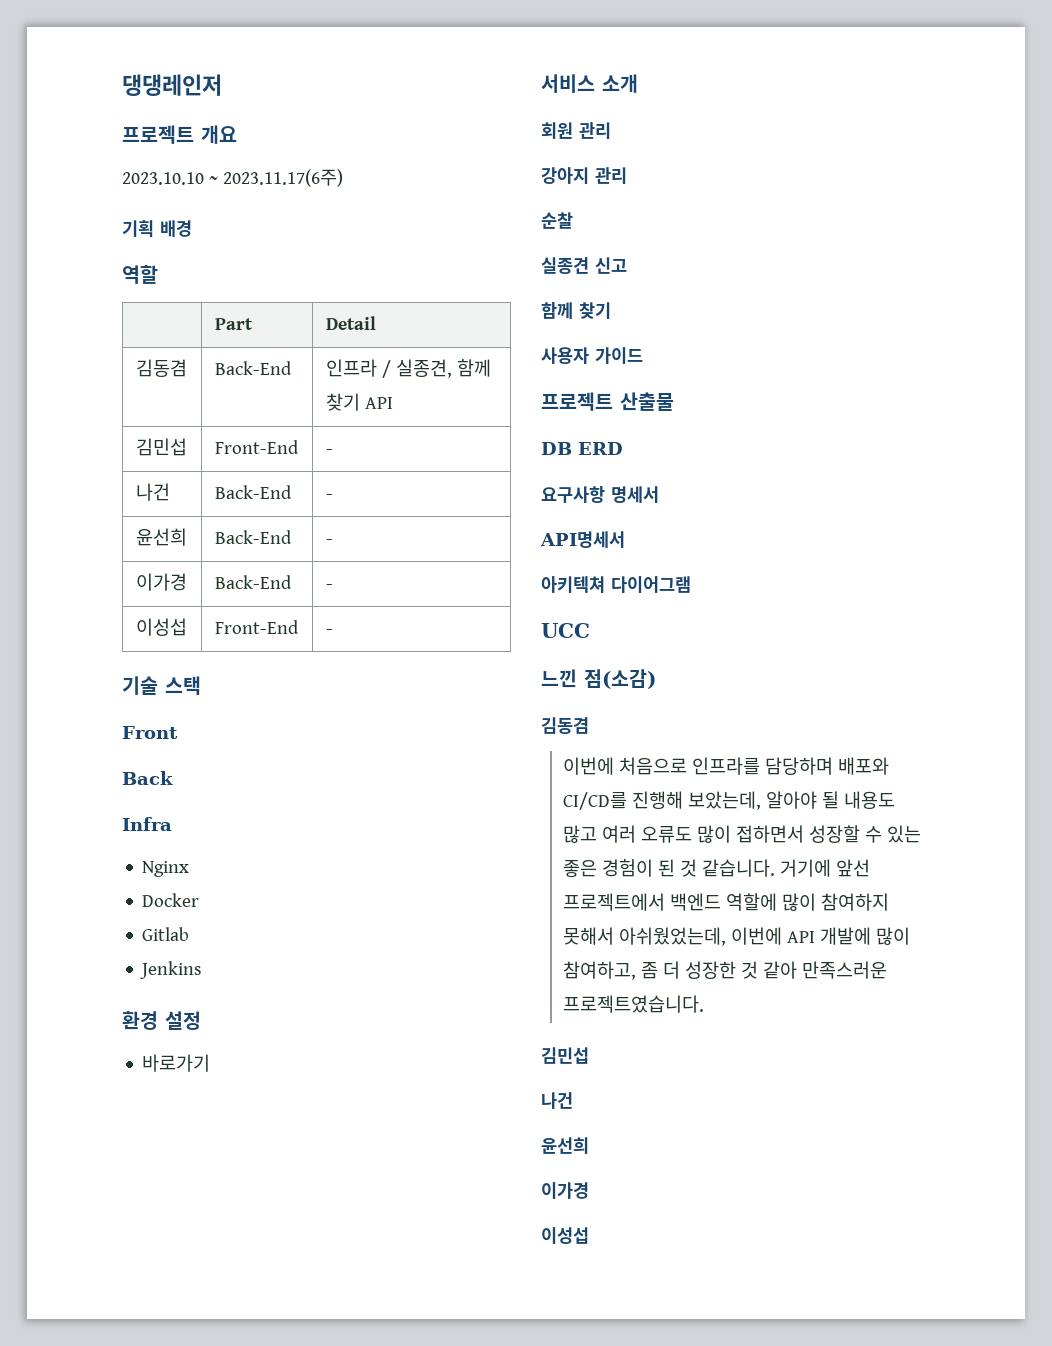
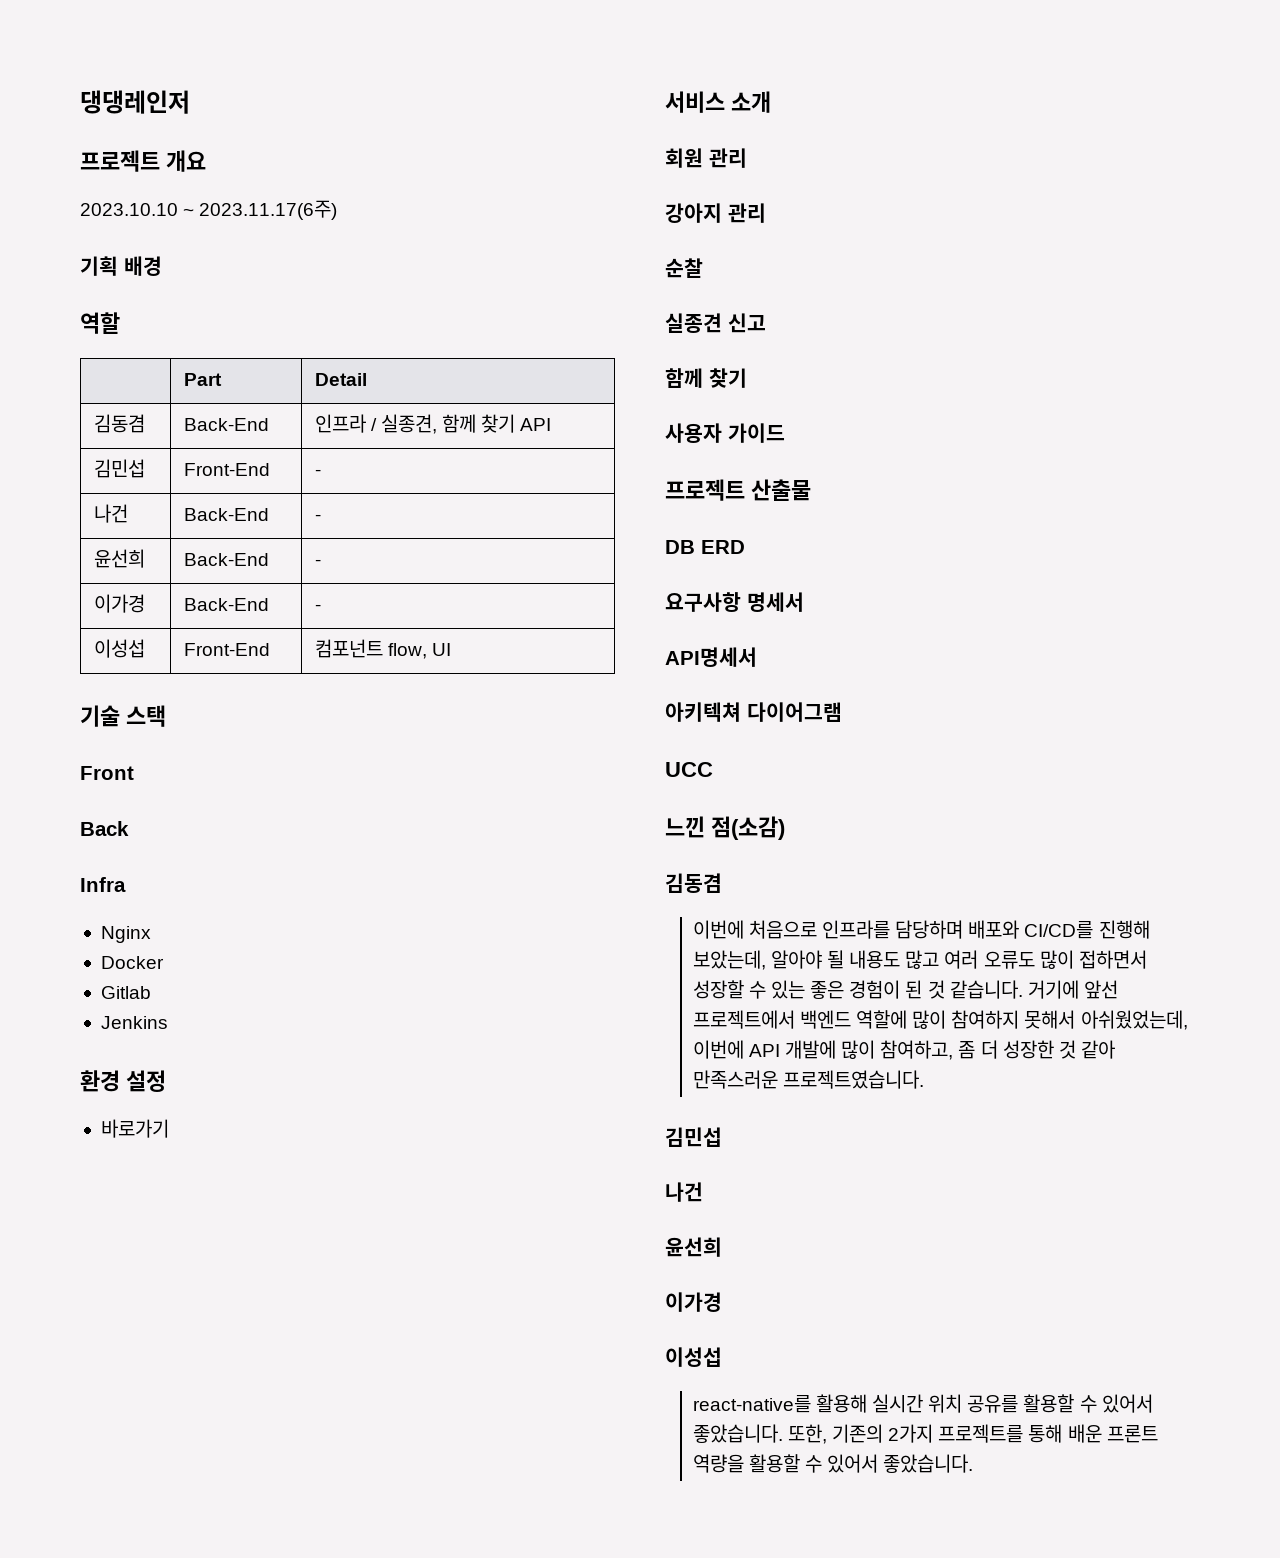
[325,629,333,634] - -> [314,639,451,659] 컴포넌트 flow, UI
(589, 1235) none -> [692,1394,1153,1413] [692,1424,1158,1444] [692,1454,974,1473] // react-native를 활용해 실시간 위치 공유를 활용할 수 있어서 좋았습니다. 또한, 기존의 2가지 프로젝트를 통해 배운 프론트 역량을 활용할 수 있어서 좋았습니다.

